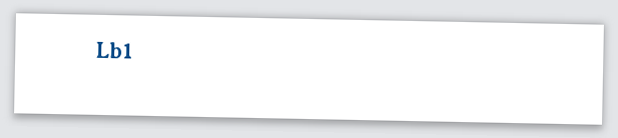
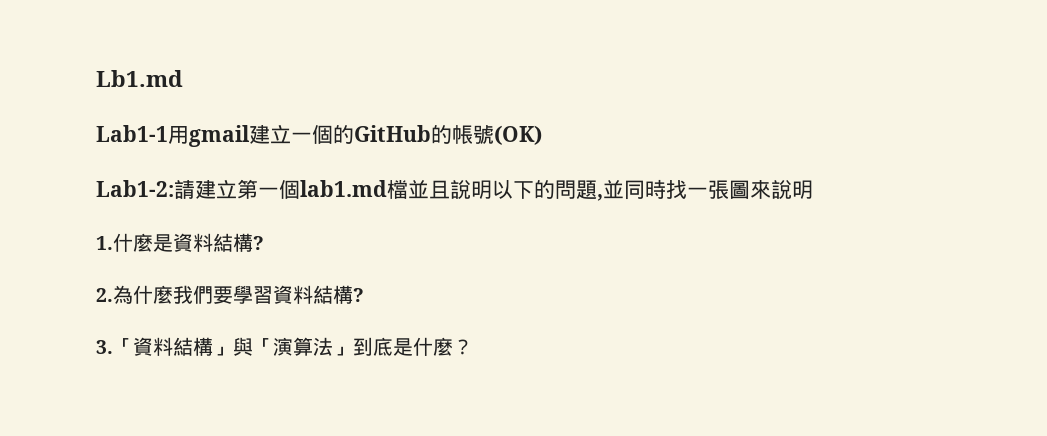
[95,41,133,59] Lb1 -> [96,70,183,87] [96,124,542,147] [96,179,813,201] [96,233,264,252] [96,285,364,304] [96,337,473,356] Lb1.md // Lab1-1用gmail建立一個的GitHub的帳號(OK) // Lab1-2:請建立第一個lab1.md檔並且說明以下的問題,並同時找一張圖來說明 // 1.什麼是資料結構? // 2.為什麼我們要學習資料結構? // 3.「資料結構」與「演算法」到底是什麼？

